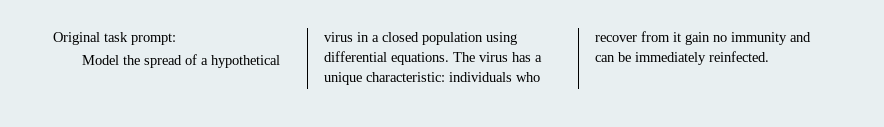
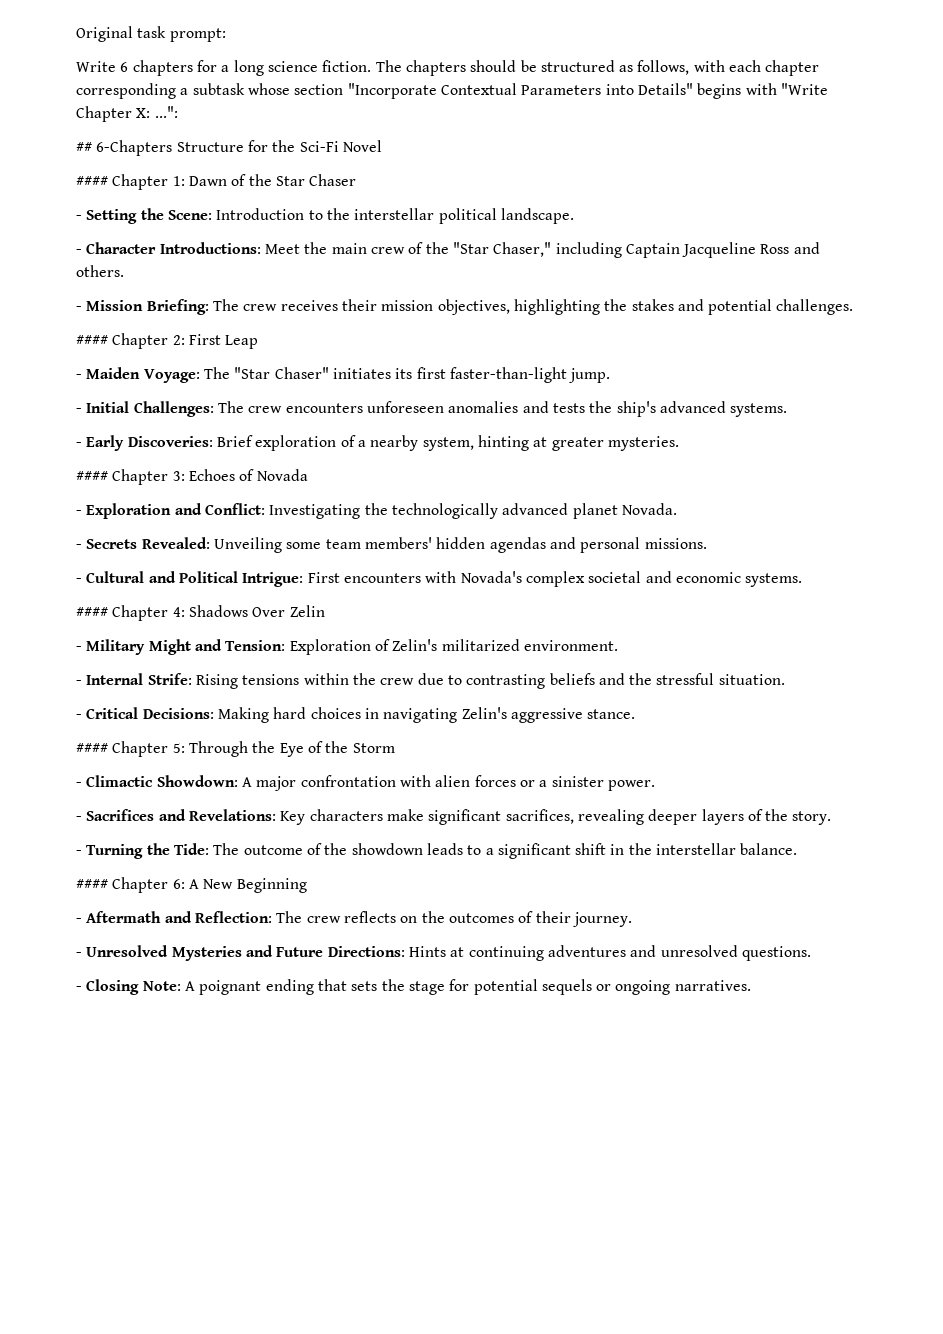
[81,54,280,68] [324,32,517,45] [324,51,542,65] [324,72,540,85] [595,31,811,45] [595,51,769,65] Model the spread of a hypothetical virus in a closed population using differential equations. The virus has a unique characteristic: individuals who recover from it gain no immunity and can be immediately reinfected. -> [76,60,820,76] [76,83,828,99] [76,106,178,122] [76,140,382,156] [76,174,357,190] [76,208,574,224] [76,242,820,258] [76,265,124,277] [76,299,854,315] [76,333,259,349] [76,367,611,383] [76,401,788,417] [76,435,679,451] [76,469,308,485] [76,503,677,519] [76,537,707,553] [76,571,803,587] [76,605,325,621] [76,639,618,655] [76,673,785,689] [76,707,636,723] [76,741,395,757] [76,775,655,791] [76,809,832,825] [76,843,798,859] [76,877,307,893] [76,911,632,927] [76,945,811,961] [76,979,751,995] Write 6 chapters for a long science fiction. The chapters should be structured as follows, with each chapter corresponding a subtask whose section "Incorporate Contextual Parameters into Details" begins with "Write Chapter X: ...": // ## 6-Chapters Structure for the Sci-Fi Novel // #### Chapter 1: Dawn of the Star Chaser // - Setting the Scene: Introduction to the interstellar political landscape. // - Character Introductions: Meet the main crew of the "Star Chaser," including Captain Jacqueline Ross and others. // - Mission Briefing: The crew receives their mission objectives, highlighting the stakes and potential challenges. // #### Chapter 2: First Leap // - Maiden Voyage: The "Star Chaser" initiates its first faster-than-light jump. // - Initial Challenges: The crew encounters unforeseen anomalies and tests the ship's advanced systems. // - Early Discoveries: Brief exploration of a nearby system, hinting at greater mysteries. // #### Chapter 3: Echoes of Novada // - Exploration and Conflict: Investigating the technologically advanced planet Novada. // - Secrets Revealed: Unveiling some team members' hidden agendas and personal missions. // - Cultural and Political Intrigue: First encounters with Novada's complex societal and economic systems. // #### Chapter 4: Shadows Over Zelin // - Military Might and Tension: Exploration of Zelin's militarized environment. // - Internal Strife: Rising tensions within the crew due to contrasting beliefs and the stressful situation. // - Critical Decisions: Making hard choices in navigating Zelin's aggressive stance. // #### Chapter 5: Through the Eye of the Storm // - Climactic Showdown: A major confrontation with alien forces or a sinister power. // - Sacrifices and Revelations: Key characters make significant sacrifices, revealing deeper layers of the story. // - Turning the Tide: The outcome of the showdown leads to a significant shift in the interstellar balance. // #### Chapter 6: A New Beginning // - Aftermath and Reflection: The crew reflects on the outcomes of their journey. // - Unresolved Mysteries and Future Directions: Hints at continuing adventures and unresolved questions. // - Closing Note: A poignant ending that sets the stage for potential sequels or ongoing narratives.

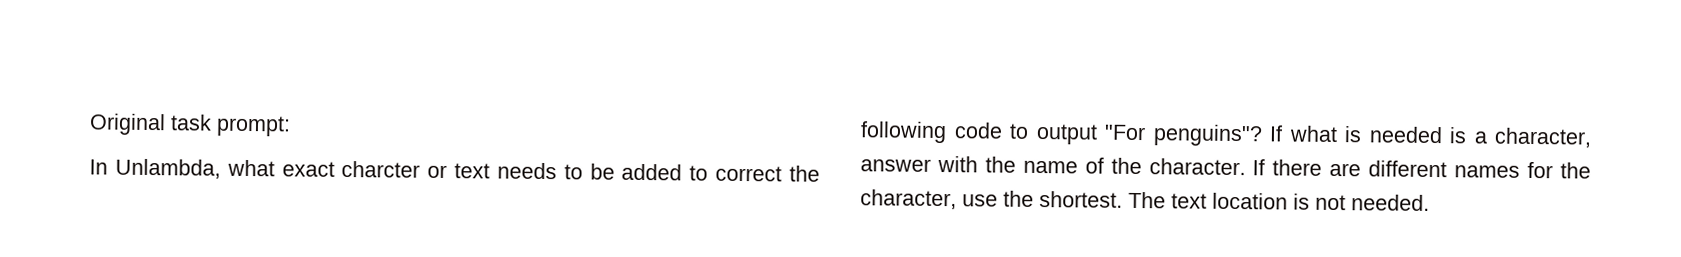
[76,60,820,76] [76,83,828,99] [76,106,178,122] [76,140,382,156] [76,174,357,190] [76,208,574,224] [76,242,820,258] [76,265,124,277] [76,299,854,315] [76,333,259,349] [76,367,611,383] [76,401,788,417] [76,435,679,451] [76,469,308,485] [76,503,677,519] [76,537,707,553] [76,571,803,587] [76,605,325,621] [76,639,618,655] [76,673,785,689] [76,707,636,723] [76,741,395,757] [76,775,655,791] [76,809,832,825] [76,843,798,859] [76,877,307,893] [76,911,632,927] [76,945,811,961] [76,979,751,995] Write 6 chapters for a long science fiction. The chapters should be structured as follows, with each chapter corresponding a subtask whose section "Incorporate Contextual Parameters into Details" begins with "Write Chapter X: ...": // ## 6-Chapters Structure for the Sci-Fi Novel // #### Chapter 1: Dawn of the Star Chaser // - Setting the Scene: Introduction to the interstellar political landscape. // - Character Introductions: Meet the main crew of the "Star Chaser," including Captain Jacqueline Ross and others. // - Mission Briefing: The crew receives their mission objectives, highlighting the stakes and potential challenges. // #### Chapter 2: First Leap // - Maiden Voyage: The "Star Chaser" initiates its first faster-than-light jump. // - Initial Challenges: The crew encounters unforeseen anomalies and tests the ship's advanced systems. // - Early Discoveries: Brief exploration of a nearby system, hinting at greater mysteries. // #### Chapter 3: Echoes of Novada // - Exploration and Conflict: Investigating the technologically advanced planet Novada. // - Secrets Revealed: Unveiling some team members' hidden agendas and personal missions. // - Cultural and Political Intrigue: First encounters with Novada's complex societal and economic systems. // #### Chapter 4: Shadows Over Zelin // - Military Might and Tension: Exploration of Zelin's militarized environment. // - Internal Strife: Rising tensions within the crew due to contrasting beliefs and the stressful situation. // - Critical Decisions: Making hard choices in navigating Zelin's aggressive stance. // #### Chapter 5: Through the Eye of the Storm // - Climactic Showdown: A major confrontation with alien forces or a sinister power. // - Sacrifices and Revelations: Key characters make significant sacrifices, revealing deeper layers of the story. // - Turning the Tide: The outcome of the showdown leads to a significant shift in the interstellar balance. // #### Chapter 6: A New Beginning // - Aftermath and Reflection: The crew reflects on the outcomes of their journey. // - Unresolved Mysteries and Future Directions: Hints at continuing adventures and unresolved questions. // - Closing Note: A poignant ending that sets the stage for potential sequels or ongoing narratives. -> [89,158,820,182] [860,121,1592,148] [860,155,1591,179] [860,189,1430,211] In Unlambda, what exact charcter or text needs to be added to correct the following code to output "For penguins"? If what is needed is a character, answer with the name of the character. If there are different names for the character, use the shortest. The text location is not needed.

